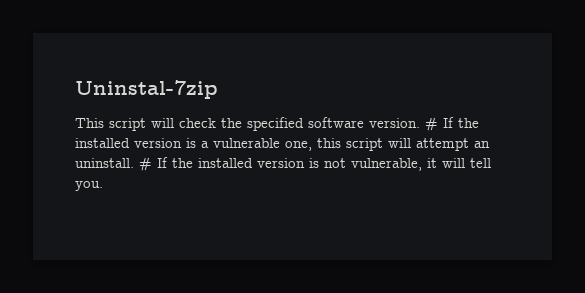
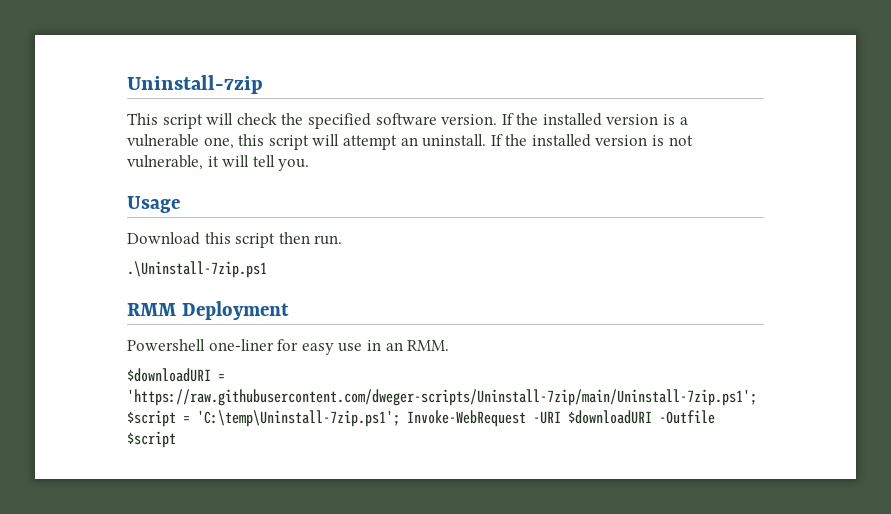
[75,80,218,99] Uninstal-7zip -> [127,75,263,94] Uninstall-7zip
[425,117,438,131] # -> (498, 119) none
[139,157,152,171] # -> (487, 140) none
(103, 186) none -> [127,196,180,213] [127,232,343,248] [127,261,267,278] [127,301,289,320] [127,339,450,355] [127,368,225,382] [127,389,757,406] [127,410,715,427] [127,431,176,448] // Usage // Download this script then run. // .\Uninstall-7zip.ps1 // RMM Deployment // Powershell one-liner for easy use in an RMM. // $downloadURI = 'https://raw.githubusercontent.com/dweger-scripts/Uninstall-7zip/main/Uninstall-7zip.ps1'; $script = 'C:\temp\Uninstall-7zip.ps1'; Invoke-WebRequest -URI $downloadURI -Outfile $script

